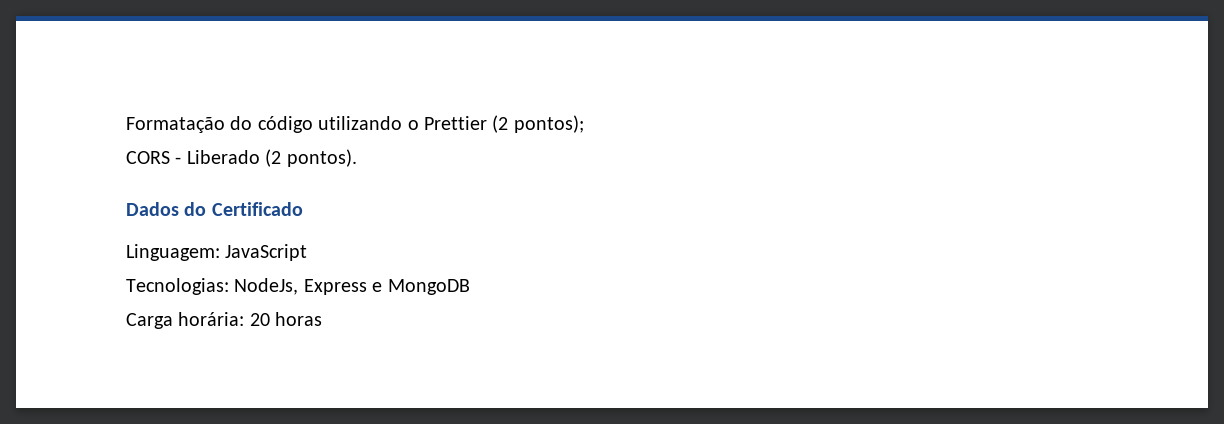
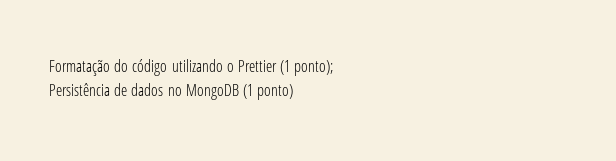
[492,115,584,133] [126,149,357,167] [126,202,303,216] [126,244,308,261] [126,278,470,295] [126,312,323,329] (2 pontos); // CORS - Liberado (2 pontos). // Dados do Certificado // Linguagem: JavaScript // Tecnologias: NodeJs, Express e MongoDB // Carga horária: 20 horas -> [280,60,334,76] [49,83,294,100] (1 ponto); // Persistência de dados no MongoDB (1 ponto)

